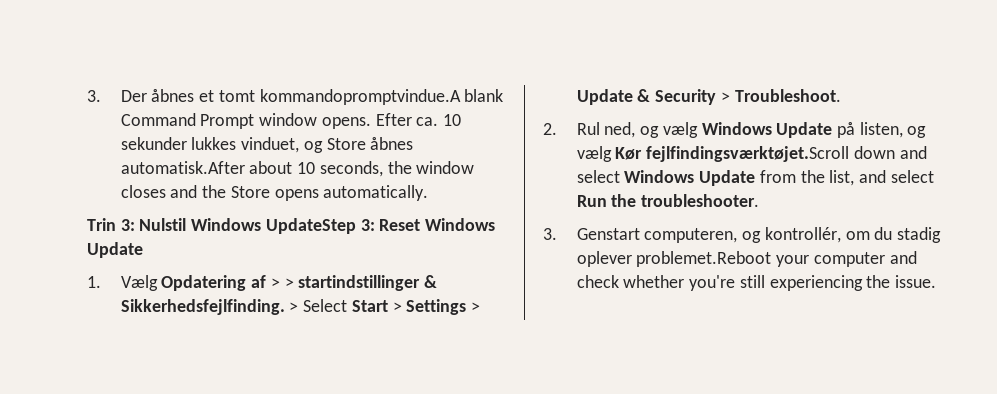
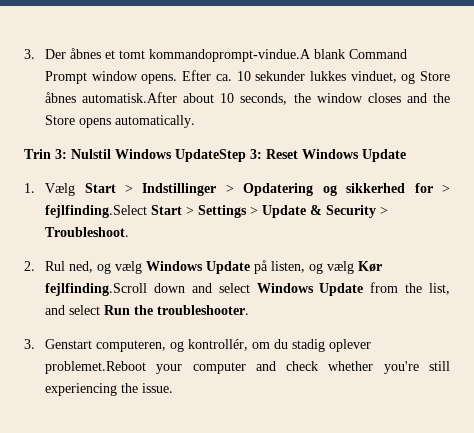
[259,89,461,105] kommandopromptvindue.A -> [149,49,312,62] kommandoprompt-vindue.A
[161,275,438,291] [120,299,348,315] Opdatering af > > startindstillinger & Sikkerhedsfejlfinding. > Select -> [84,183,450,196] [45,205,148,218] Start > Indstillinger > Opdatering og sikkerhed for > fejlfinding.Select
[646,146,850,162] fejlfindingsværktøjet.Scroll -> [45,283,148,296] fejlfinding.Scroll

